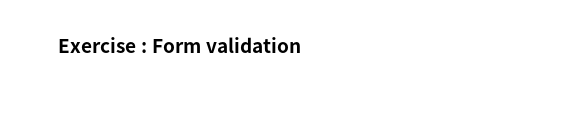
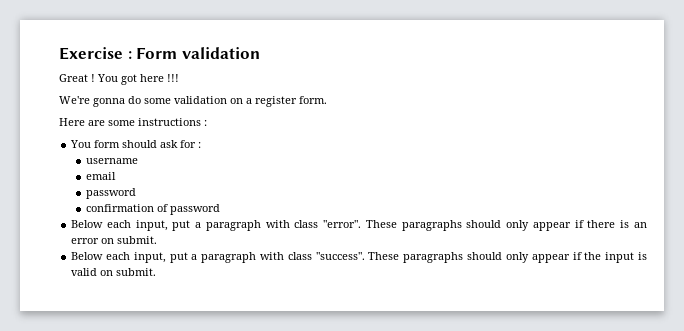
(302, 45) none -> [59,74,179,85] [59,96,327,107] [59,118,207,126] [70,140,202,148] [86,158,139,164] [86,172,117,180] [86,188,137,199] [86,204,221,215] [71,220,647,231] [71,236,158,244] [71,252,648,263] [71,268,157,276] // Great ! You got here !!! // We're gonna do some validation on a register form. // Here are some instructions : // You form should ask for : // username // email // password // confirmation of password // Below each input, put a paragraph with class "error". These paragraphs should only appear if there is an error on submit. // Below each input, put a paragraph with class "success". These paragraphs should only appear if the input is valid on submit.

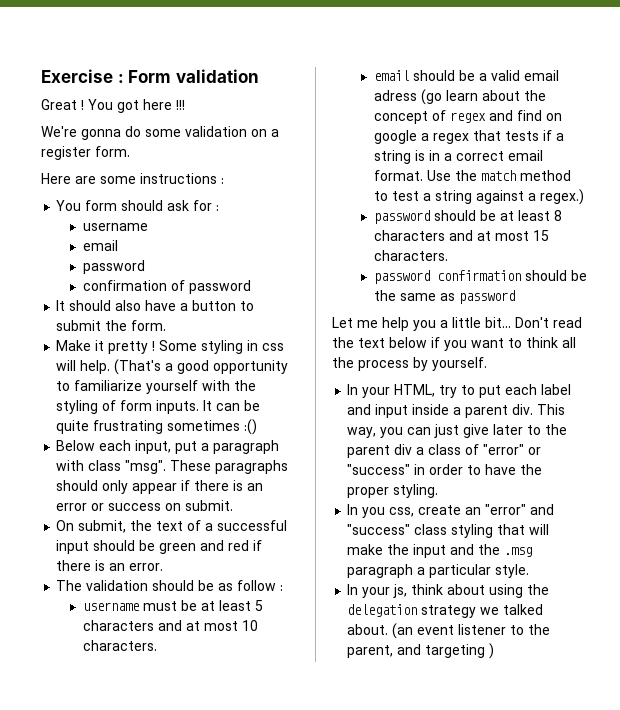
[71,220,362,231] // Below each input, put a paragraph with class "error". -> [56,300,255,311] [56,320,167,331] [56,340,285,354] [56,359,289,375] [56,380,257,394] [56,400,261,414] [56,419,258,435] [56,440,280,454] [56,460,167,474] // It should also have a button to submit the form. // Make it pretty ! Some styling in css will help. (That's a good opportunity to familiarize yourself with the styling of form inputs. It can be quite frustrating sometimes :() // Below each input, put a paragraph with class "msg".
(100, 241) none -> [91,503,162,511] or success
[71,252,648,263] [71,268,157,276] Below each input, put a paragraph with class "success". These paragraphs should only appear if the input is valid on submit. -> [56,520,288,533] [56,540,263,554] [56,560,164,571] [56,580,284,591] [82,600,263,611] [82,620,258,631] [82,640,157,651] [373,70,559,81] [373,89,546,105] [373,110,562,124] [373,130,564,144] [373,150,543,164] [373,170,571,181] [373,189,584,205] [373,210,562,224] [373,230,549,241] [373,250,448,261] [373,270,587,284] [373,290,515,304] [332,317,582,331] [332,337,576,351] [332,357,487,371] [347,384,572,398] [347,404,566,418] [347,424,568,438] [347,444,542,458] [347,464,543,475] [347,484,439,498] [347,504,555,518] [347,524,550,538] [347,544,533,558] [347,564,530,578] [347,584,550,598] [347,604,544,618] [347,623,551,639] [347,643,495,659] On submit, the text of a successful input should be green and red if there is an error. // The validation should be as follow : // username must be at least 5 characters and at most 10 characters. // email should be a valid email adress (go learn about the concept of regex and find on google a regex that tests if a string is in a correct email format. Use the match method to test a string against a regex.) // password should be at least 8 characters and at most 15 characters. // password confirmation should be the same as password // Let me help you a little bit... Don't read the text below if you want to think all the process by yourself. // In your HTML, try to put each label and input inside a parent div. This way, you can just give later to the parent div a class of "error" or "success" in order to have the proper styling. // In you css, create an "error" and "success" class styling that will make the input and the .msg paragraph a particular style. // In your js, think about using the delegation strategy we talked about. (an event listener to the parent, and targeting )

